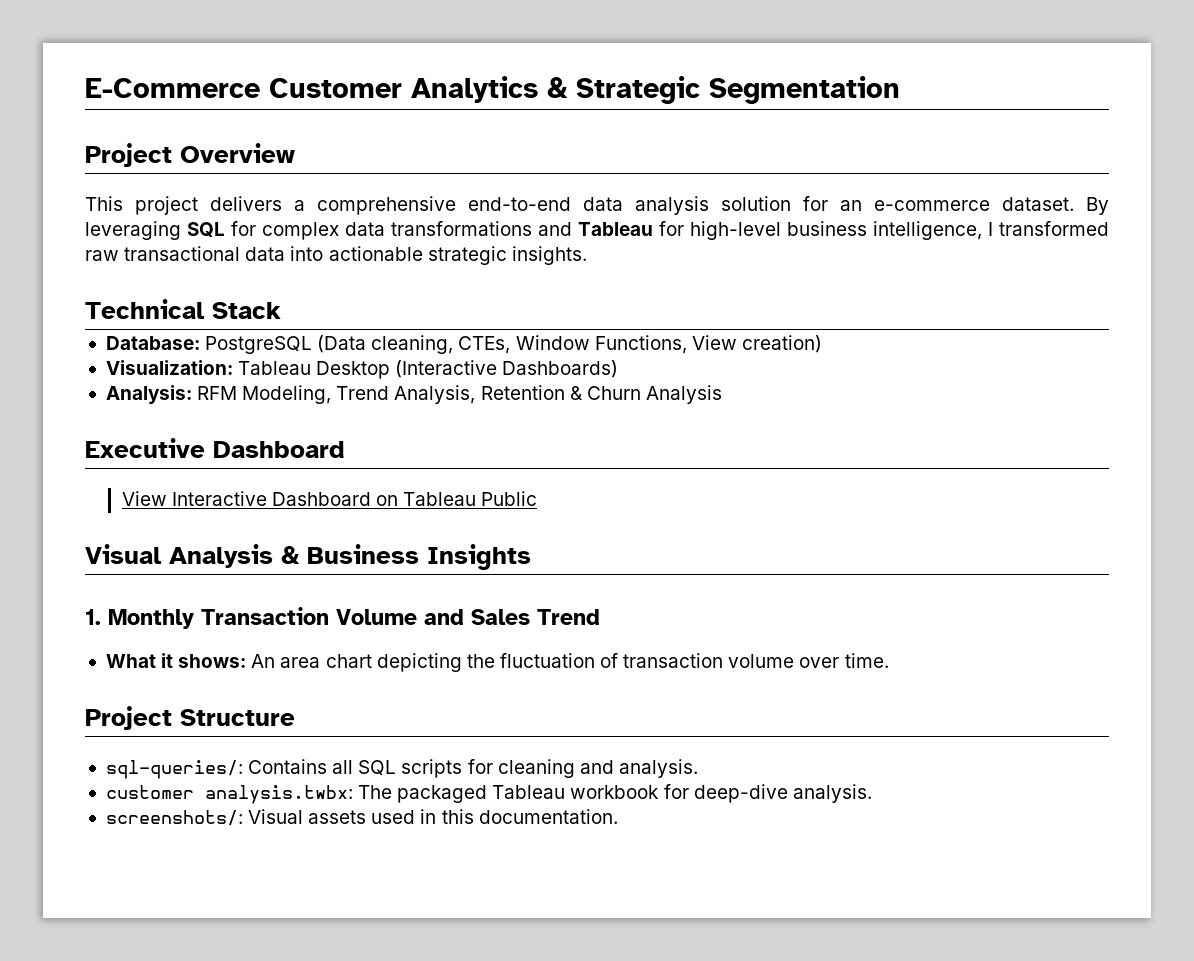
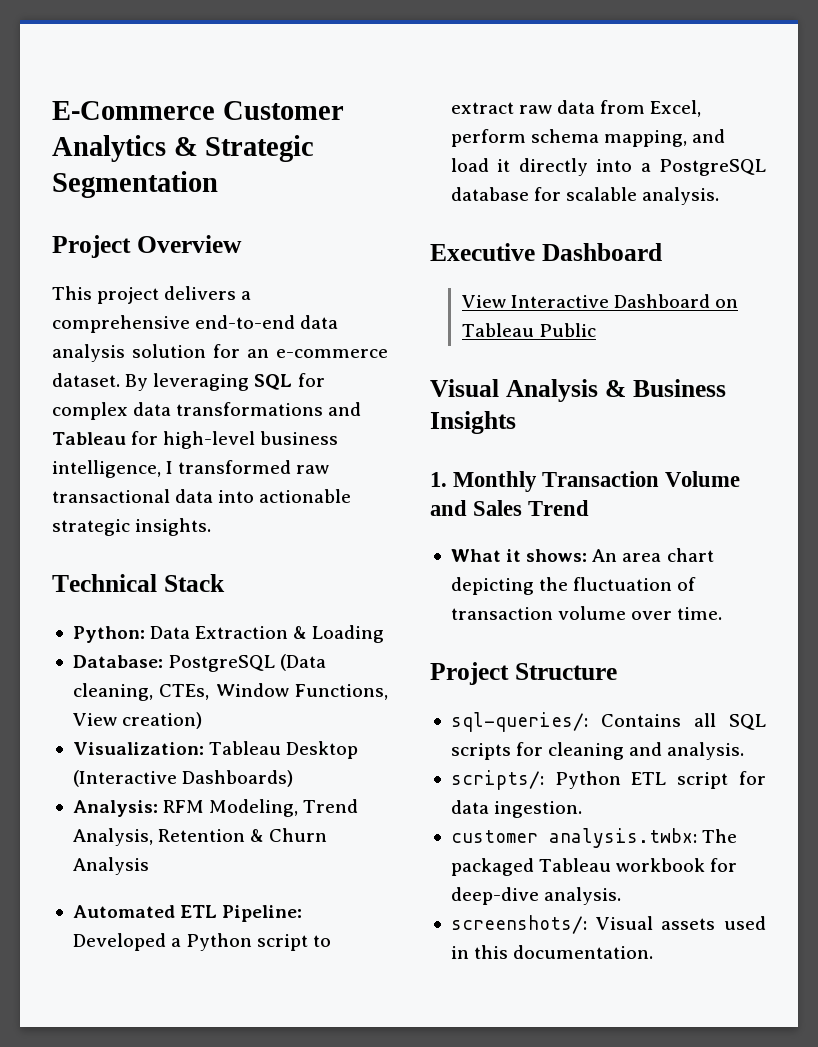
(281, 310) none -> [72,625,385,643] // Python: Data Extraction & Loading
(722, 394) none -> [72,905,303,922] [72,933,332,951] [450,100,702,117] [450,129,726,147] [450,158,767,176] [450,187,720,205] // Automated ETL Pipeline: Developed a Python script to extract raw data from Excel, perform schema mapping, and load it directly into a PostgreSQL database for scalable analysis.
(698, 768) none -> [450,770,766,790] [450,800,583,818] // scripts/: Python ETL script for data ingestion.

